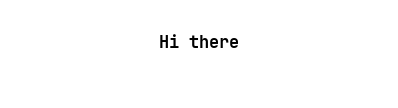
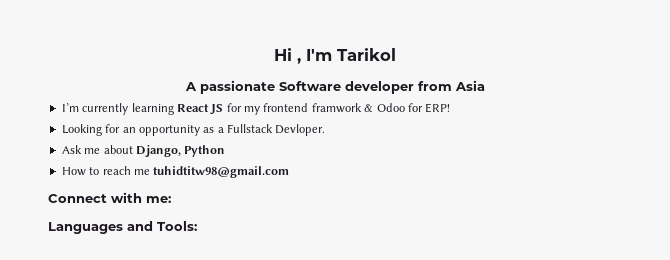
[189,35,239,48] there -> [297,48,396,64] [184,80,485,94] [61,103,451,115] [61,124,326,136] [61,145,226,157] [61,166,290,178] [48,192,171,203] [48,221,197,234] , I'm Tarikol // A passionate Software developer from Asia // I’m currently learning React JS for my frontend framwork & Odoo for ERP! // Looking for an opportunity as a Fullstack Devloper. // Ask me about Django, Python // How to reach me tuhidtitw98@gmail.com // Connect with me: // Languages and Tools:

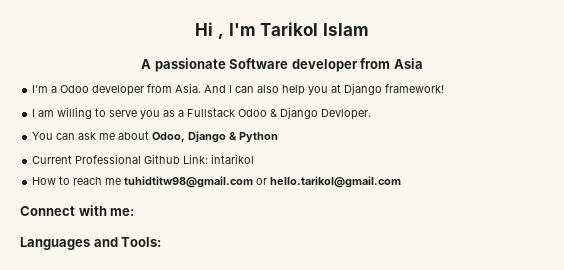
(396, 54) none -> [322,23,369,36] Islam
[82,103,451,115] [61,124,326,136] [61,145,226,157] currently learning React JS for my frontend framwork & Odoo for ERP! // Looking for an opportunity as a Fullstack Devloper. // Ask me about Django, Python -> [51,83,445,96] [32,107,372,120] [32,131,279,143] [32,154,255,164] a Odoo developer from Asia. And I can also help you at Django framework! // I am willing to serve you as a Fullstack Odoo & Django Devloper. // You can ask me about Odoo, Django & Python // Current Professional Github Link: intarikol
(290, 172) none -> [256,176,402,188] or hello.tarikol@gmail.com

